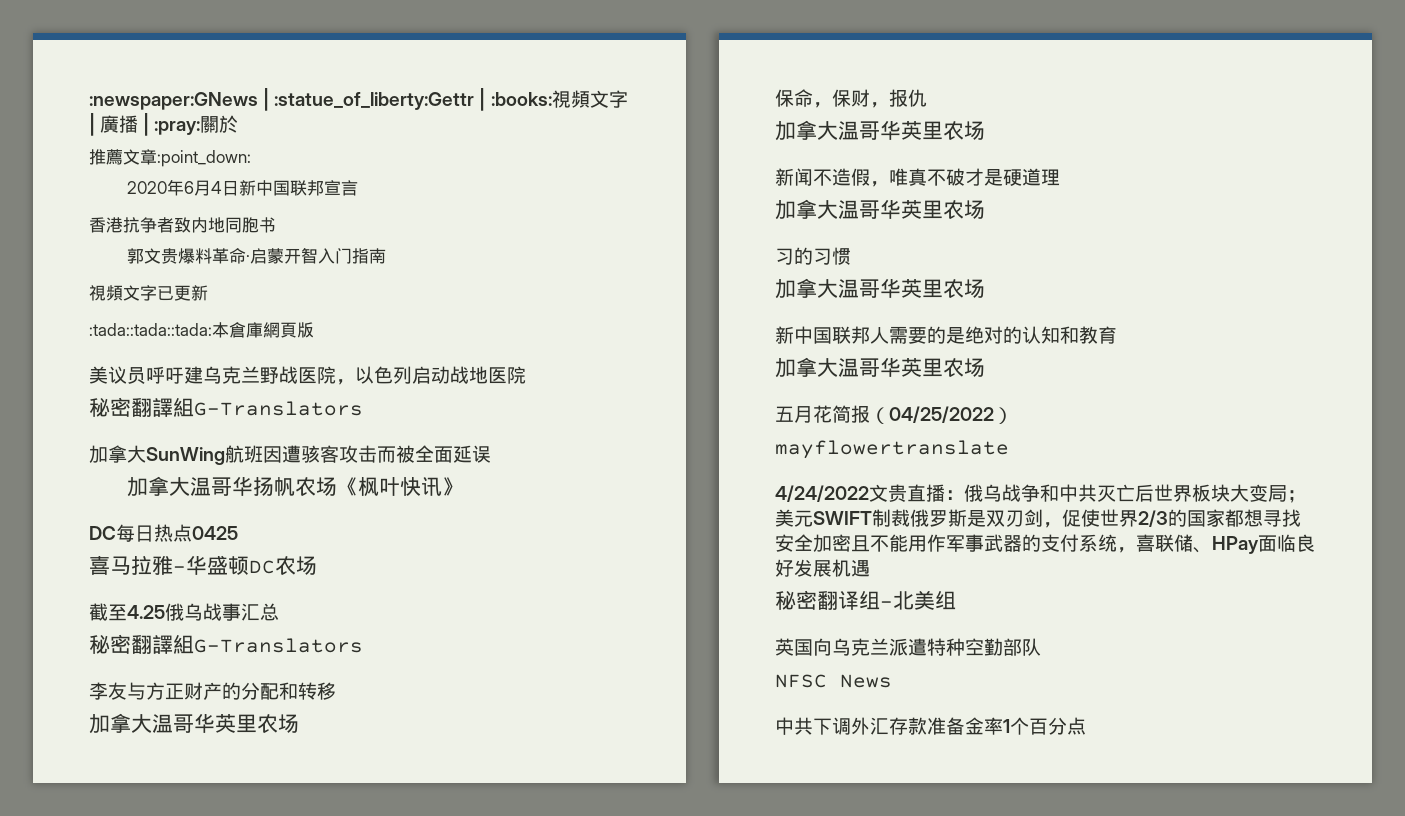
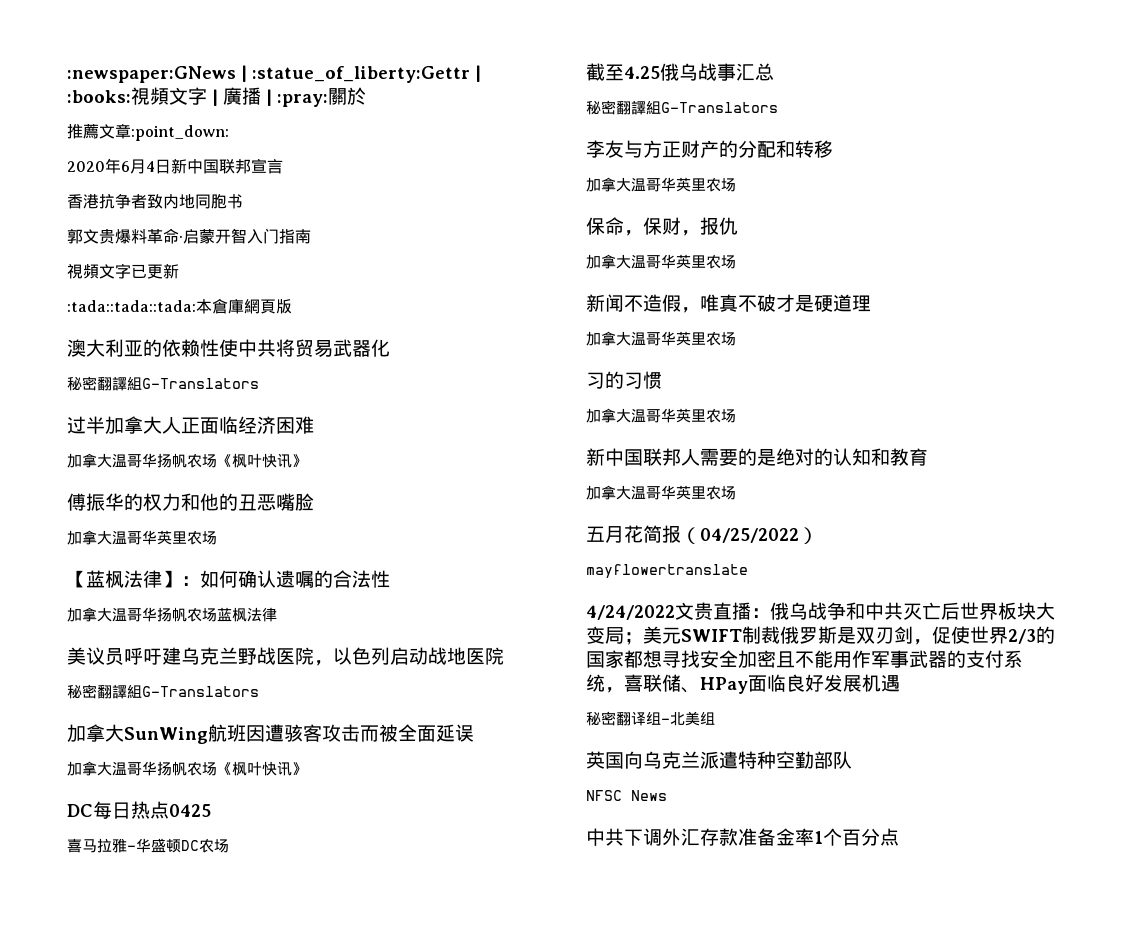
(314, 330) none -> [67,339,390,357] [67,376,259,391] [67,416,314,434] [67,453,307,468] [67,493,314,511] [67,530,217,545] [67,570,390,588] [67,607,277,622] // 澳大利亚的依赖性使中共将贸易武器化 // 秘密翻譯組G-Translators // 过半加拿大人正面临经济困难 // 加拿大温哥华扬帆农场《枫叶快讯》 // 傅振华的权力和他的丑恶嘴脸 // 加拿大温哥华英里农场 // 【蓝枫法律】：如何确认遗嘱的合法性 // 加拿大温哥华扬帆农场蓝枫法律

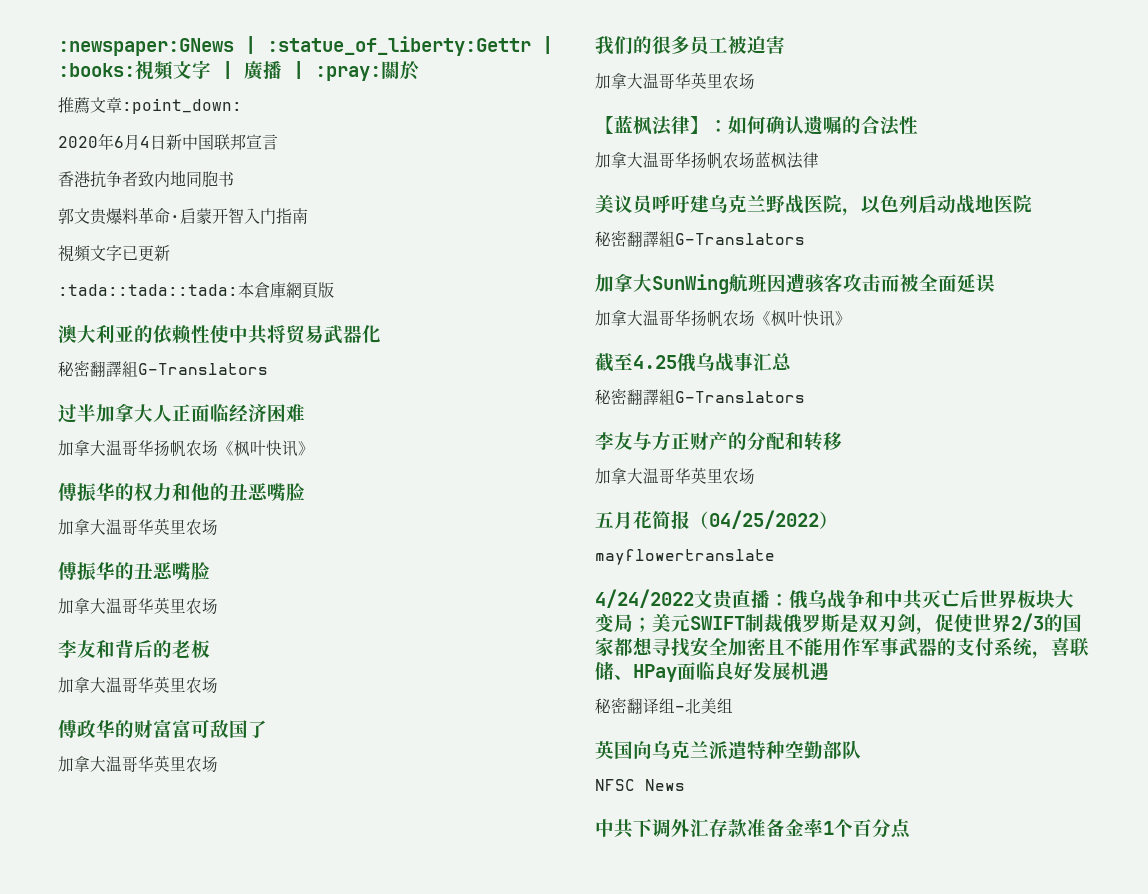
(217, 538) none -> [58,561,210,581] [58,597,218,615] [58,640,210,658] [58,676,218,694] [58,719,267,739] [58,755,218,773] [595,36,785,56] [595,72,755,90] // 傅振华的丑恶嘴脸 // 加拿大温哥华英里农场 // 李友和背后的老板 // 加拿大温哥华英里农场 // 傅政华的财富富可敌国了 // 加拿大温哥华英里农场 // 我们的很多员工被迫害 // 加拿大温哥华英里农场
[67,801,211,819] [67,838,229,853] // DC每日热点0425 // 喜马拉雅-华盛顿DC农场 -> (851, 318) none
[586,217,738,236] [586,254,736,269] [586,294,871,313] [586,331,736,346] [586,371,662,389] [586,408,736,423] [586,448,928,466] [586,485,736,500] // 保命，保财，报仇 // 加拿大温哥华英里农场 // 新闻不造假，唯真不破才是硬道理 // 加拿大温哥华英里农场 // 习的习惯 // 加拿大温哥华英里农场 // 新中国联邦人需要的是绝对的认知和教育 // 加拿大温哥华英里农场 -> (755, 476) none

